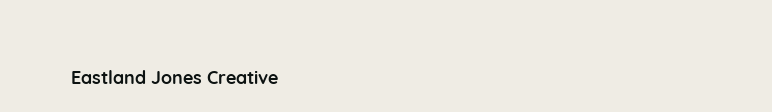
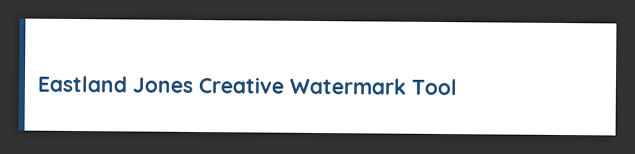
(278, 77) none -> [289,77,457,96] Watermark Tool

